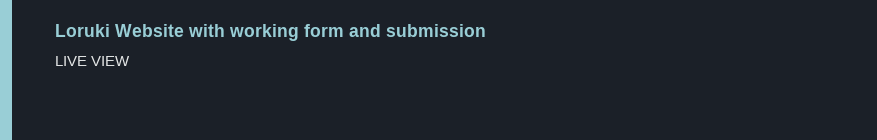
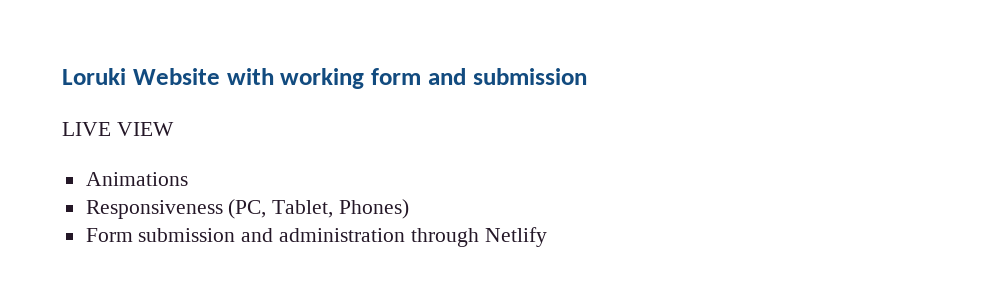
(131, 61) none -> [85,172,188,186] [85,199,410,219] [85,227,547,247] // Animations // Responsiveness (PC, Tablet, Phones) // Form submission and administration through Netlify

